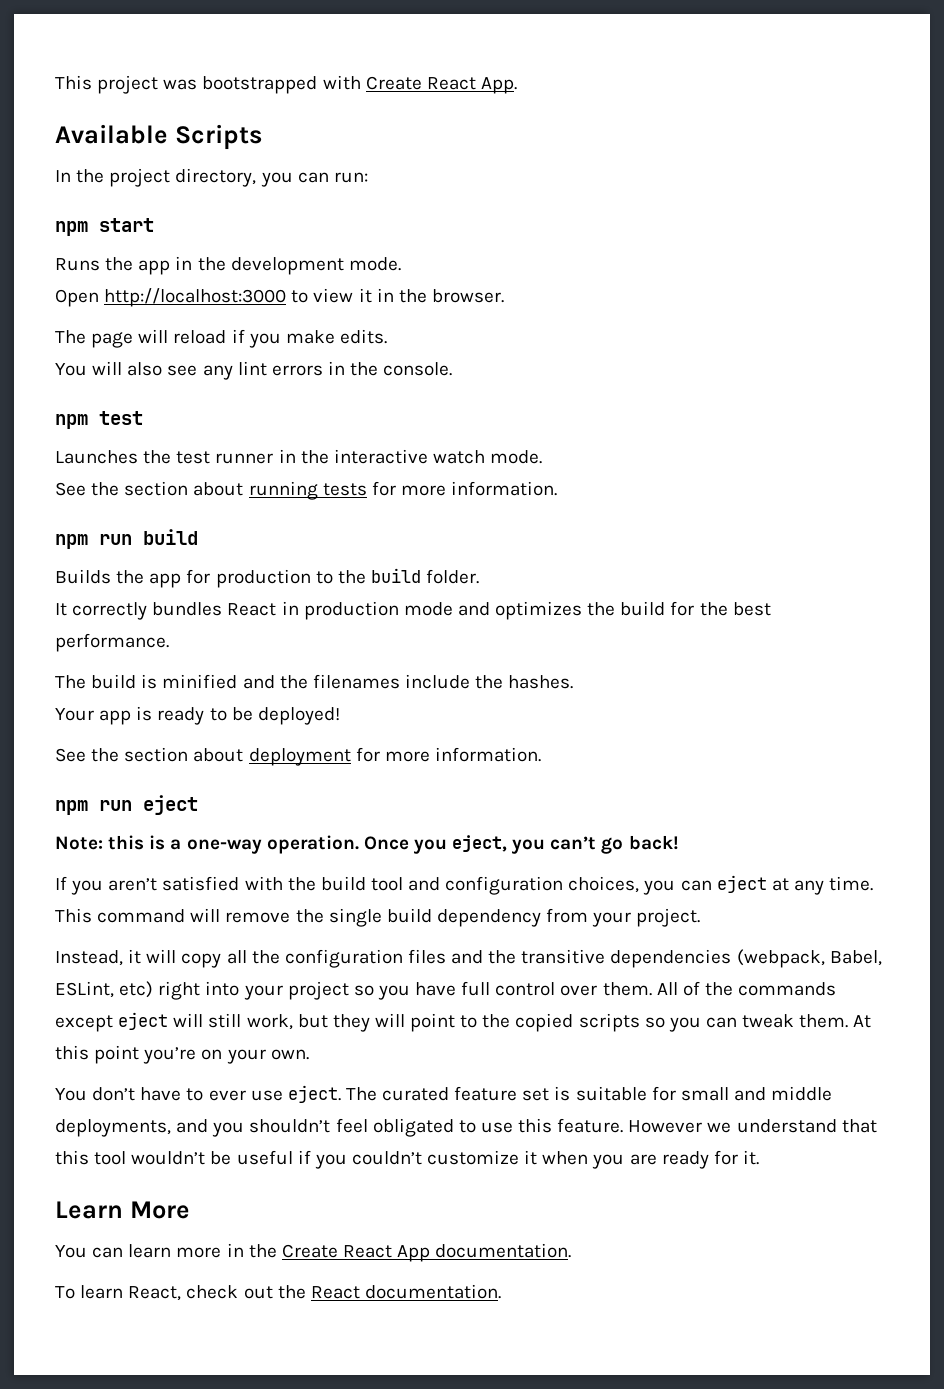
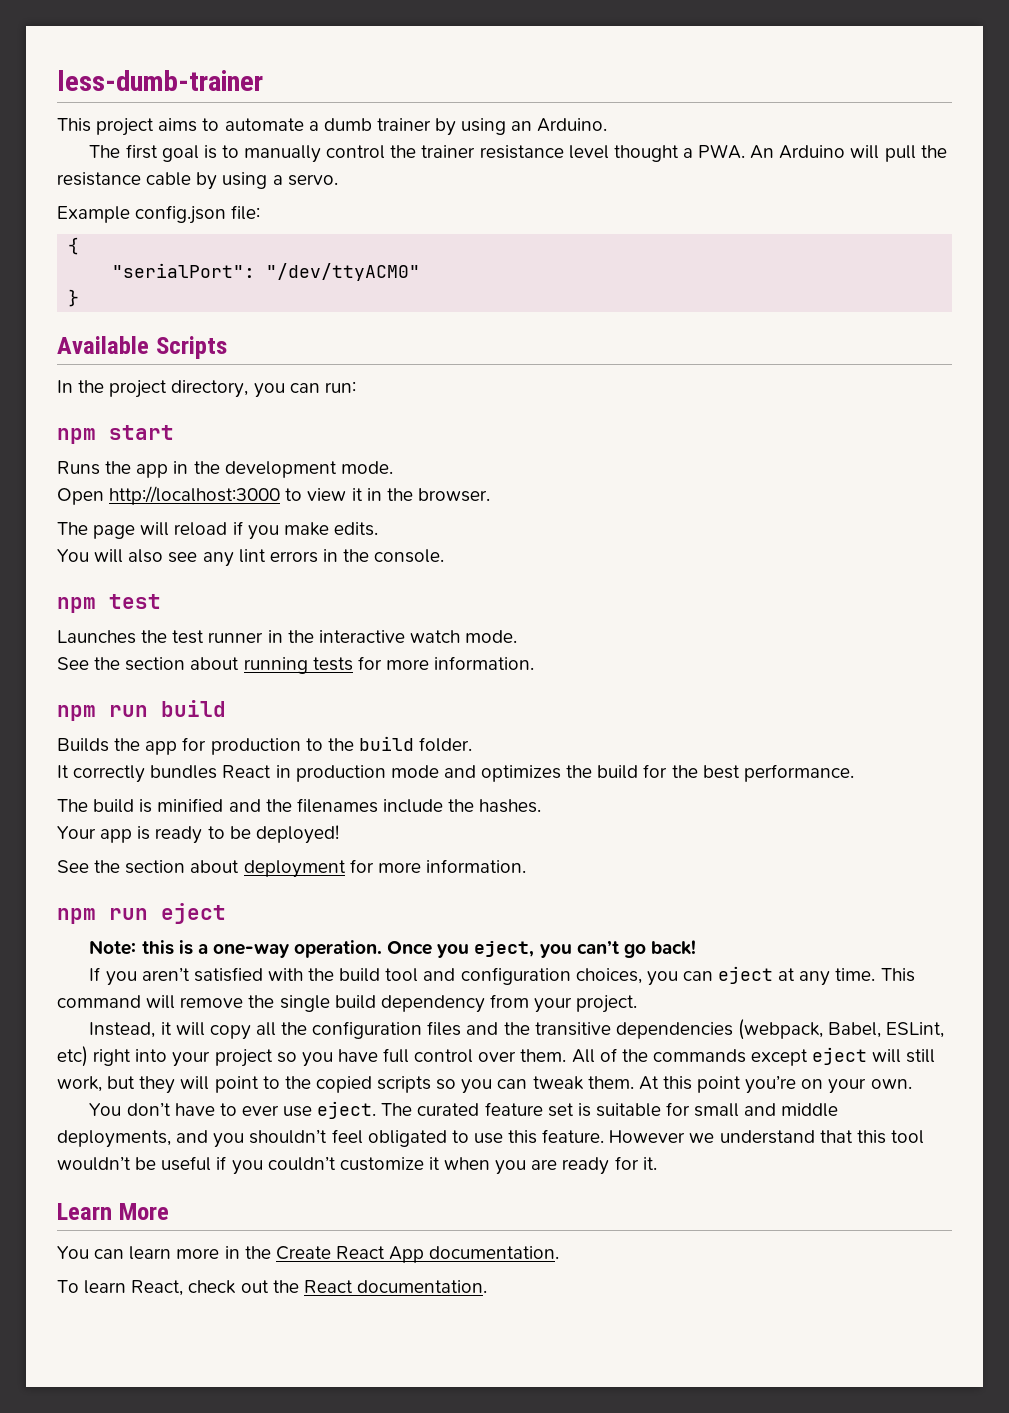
(55, 82) none -> [57,70,263,91] less-dumb-trainer //
[163,75,517,94] was bootstrapped with Create React App. -> [158,118,608,136] [89,144,947,163] [57,172,338,190] [57,205,261,224] [68,237,80,255] [112,263,421,281] [68,289,80,307] aims to automate a dumb trainer by using an Arduino. // The first goal is to manually control the trainer resistance level thought a PWA. An Arduino will pull the resistance cable by using a servo. // Example config.json file: // { // "serialPort": "/dev/ttyACM0" // }

